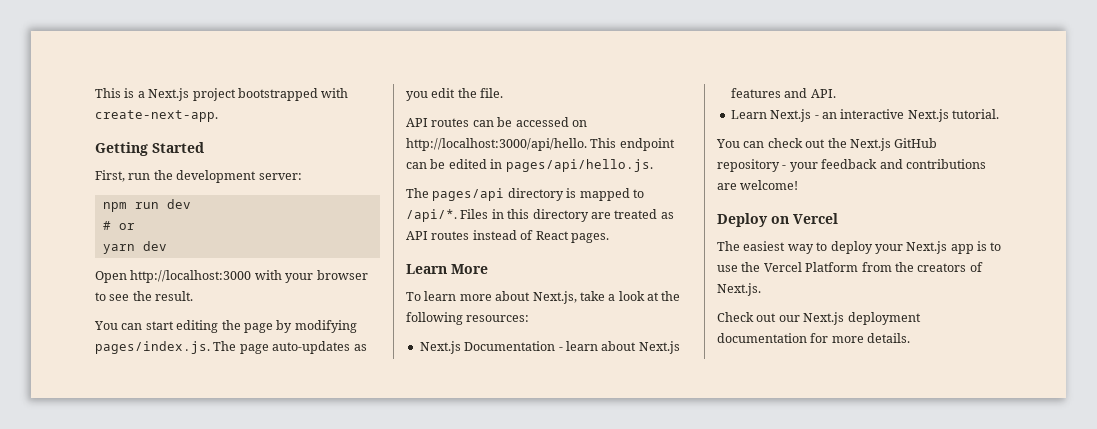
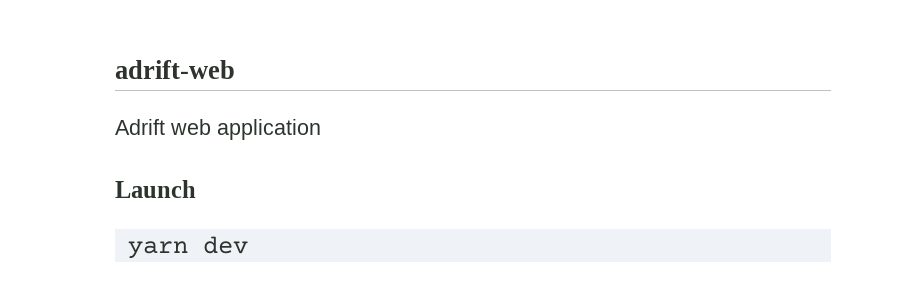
[95,88,349,101] [95,110,218,122] [95,142,204,156] [95,170,302,183] [102,199,191,212] [102,221,135,230] [102,241,167,254] [95,270,368,283] [95,291,194,301] [94,320,357,333] [95,341,367,354] [406,88,504,101] [406,117,587,127] [406,138,675,151] [406,159,653,172] [406,188,644,201] [406,209,674,222] [406,230,609,243] [406,264,488,274] [406,291,681,304] [406,312,530,325] [419,341,680,354] [730,88,836,98] [730,109,999,122] [716,138,938,151] [717,159,986,172] [717,180,799,190] [717,213,838,227] [717,241,1002,254] [717,262,983,272] [717,283,761,296] [717,312,921,325] [717,333,911,343] This is a Next.js project bootstrapped with create-next-app. // Getting Started // First, run the development server: // npm run dev // # or // yarn dev // Open http://localhost:3000 with your browser to see the result. // You can start editing the page by modifying pages/index.js. The page auto-updates as you edit the file. // API routes can be accessed on http://localhost:3000/api/hello. This endpoint can be edited in pages/api/hello.js. // The pages/api directory is mapped to /api/*. Files in this directory are treated as API routes instead of React pages. // Learn More // To learn more about Next.js, take a look at the following resources: // Next.js Documentation - learn about Next.js features and API. // Learn Next.js - an interactive Next.js tutorial. // You can check out the Next.js GitHub repository - your feedback and contributions are welcome! // Deploy on Vercel // The easiest way to deploy your Next.js app is to use the Vercel Platform from the creators of Next.js. // Check out our Next.js deployment documentation for more details. -> [115,60,235,79] [115,119,321,140] [115,180,196,198] [127,236,248,259] adrift-web // Adrift web application // Launch // yarn dev

